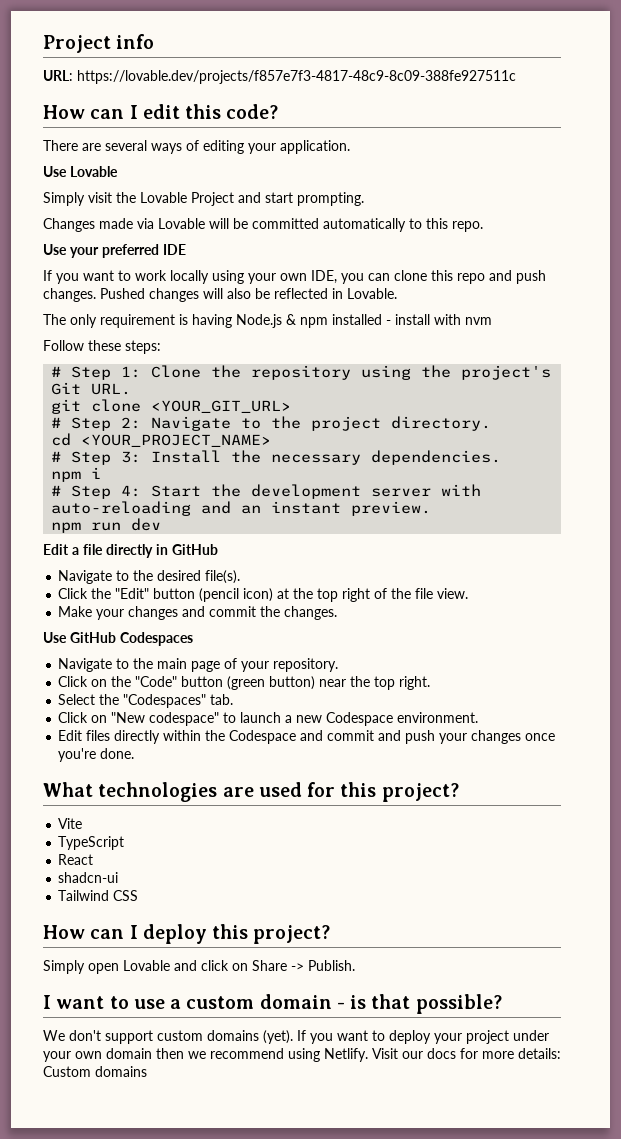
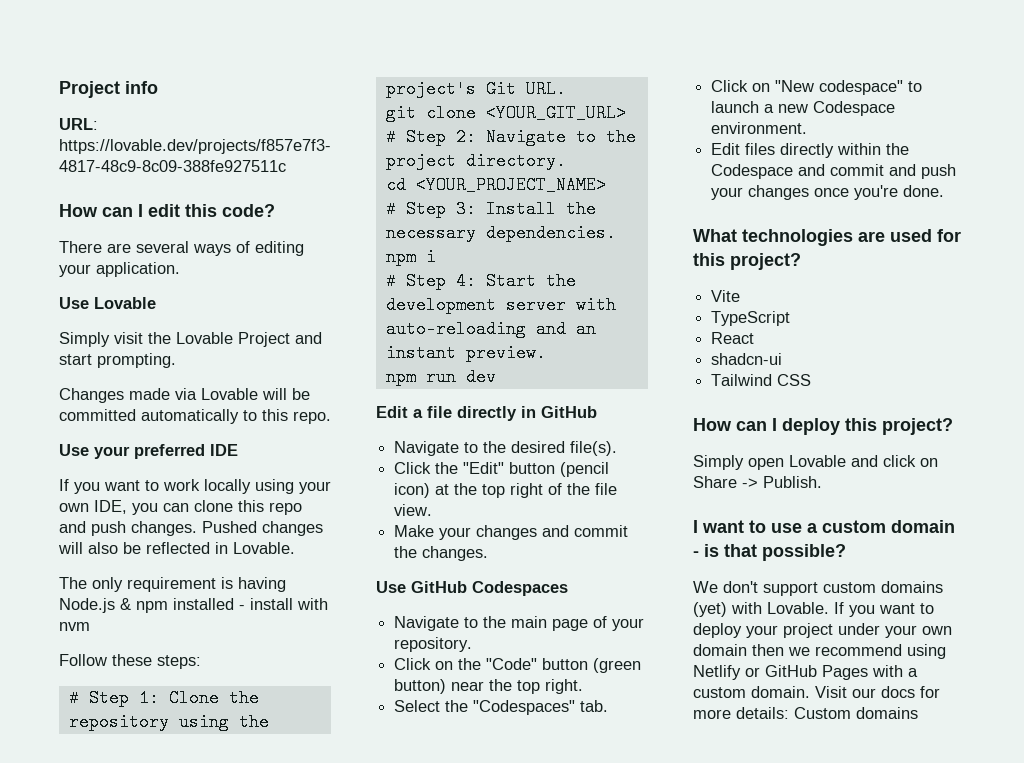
[263,1030,293,1044] (yet). -> [693,602,829,617] (yet) with Lovable.
[324,1048,368,1062] Netlify. -> [693,665,918,680] [693,686,810,698] Netlify or GitHub Pages with a custom domain.

